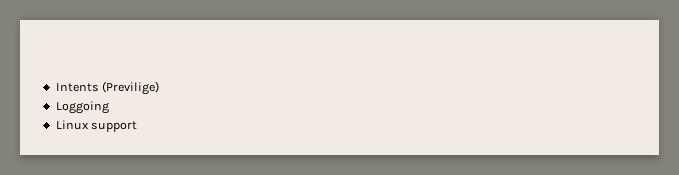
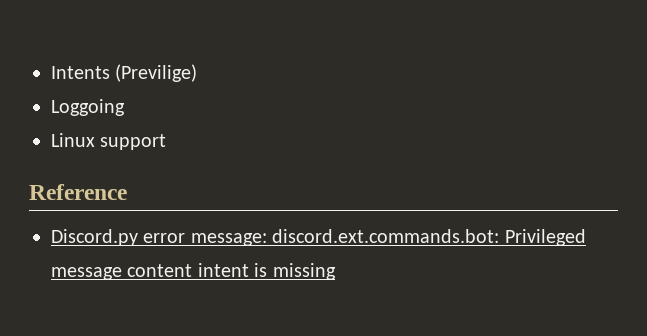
(138, 126) none -> [29,184,127,200] [51,229,586,246] [51,263,336,280] // Reference // Discord.py error message: discord.ext.commands.bot: Privileged message content intent is missing

